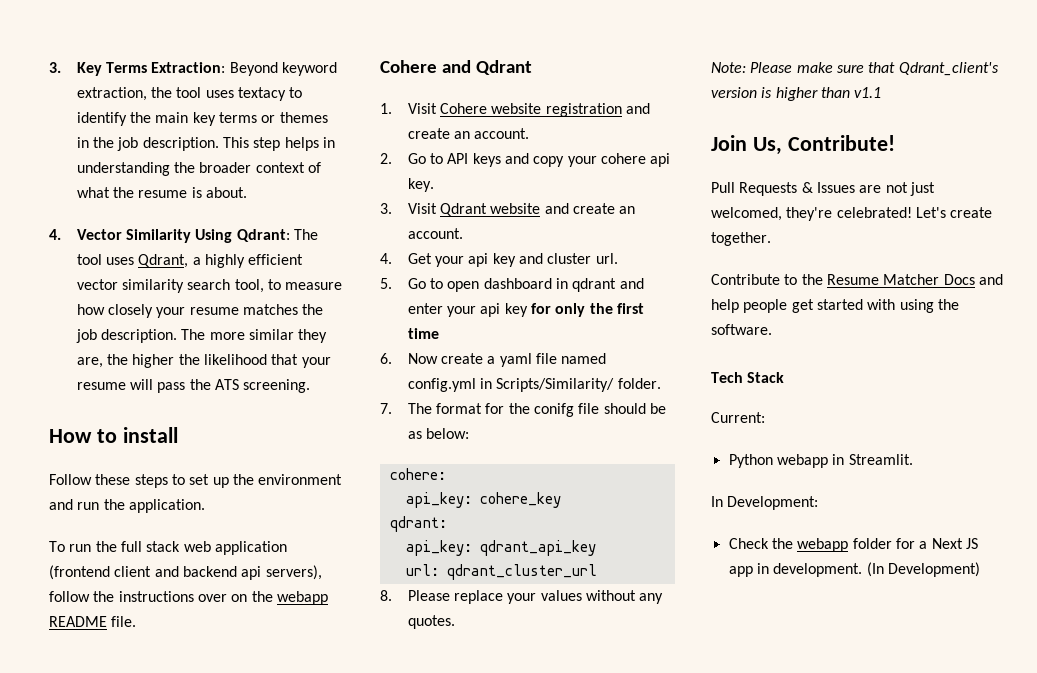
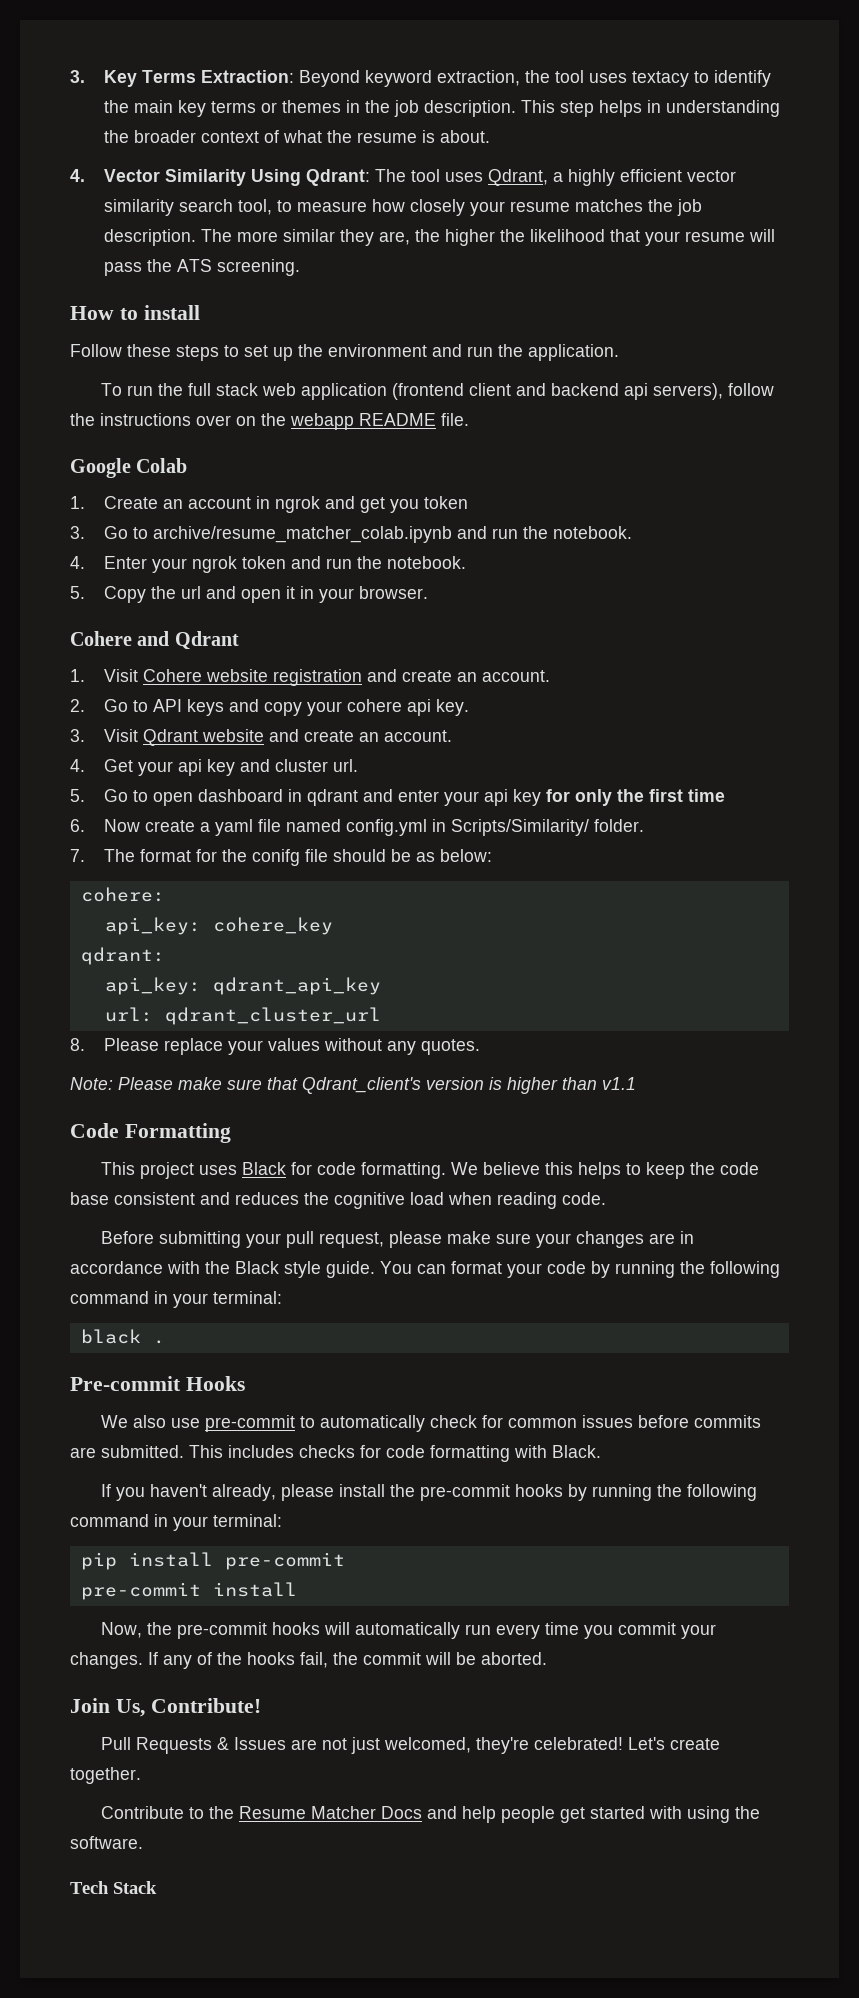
(137, 621) none -> [70,458,188,478] [70,496,468,513] [70,526,632,543] [70,556,466,573] [70,586,428,603] // Google Colab // 1. Create an account in ngrok and get you token // 3. Go to archive/resume_matcher_colab.ipynb and run the notebook. // 4. Enter your ngrok token and run the notebook. // 5. Copy the url and open it in your browser.
(882, 92) none -> [70,1123,231,1143] [101,1162,760,1179] [70,1192,606,1209] [101,1231,695,1248] [70,1261,780,1278] [70,1291,282,1308] [80,1329,165,1344] [70,1376,245,1391] [101,1415,762,1432] [70,1445,601,1462] [101,1484,758,1501] [70,1514,282,1531] [80,1552,345,1570] [80,1582,297,1600] [101,1622,717,1639] [70,1652,547,1669] // Code Formatting // This project uses Black for code formatting. We believe this helps to keep the code base consistent and reduces the cognitive load when reading code. // Before submitting your pull request, please make sure your changes are in accordance with the Black style guide. You can format your code by running the following command in your terminal: // black . // Pre-commit Hooks // We also use pre-commit to automatically check for common issues before commits are submitted. This includes checks for code formatting with Black. // If you haven't already, please install the pre-commit hooks by running the following command in your terminal: // pip install pre-commit // pre-commit install // Now, the pre-commit hooks will automatically run every time you commit your changes. If any of the hooks fail, the commit will be aborted.
[711,412,765,423] [728,454,913,468] [711,496,819,510] [728,538,978,552] [728,562,980,577] // Current: // Python webapp in Streamlit. // In Development: // Check the webapp folder for a Next JS app in development. (In Development) -> (157, 1887) none

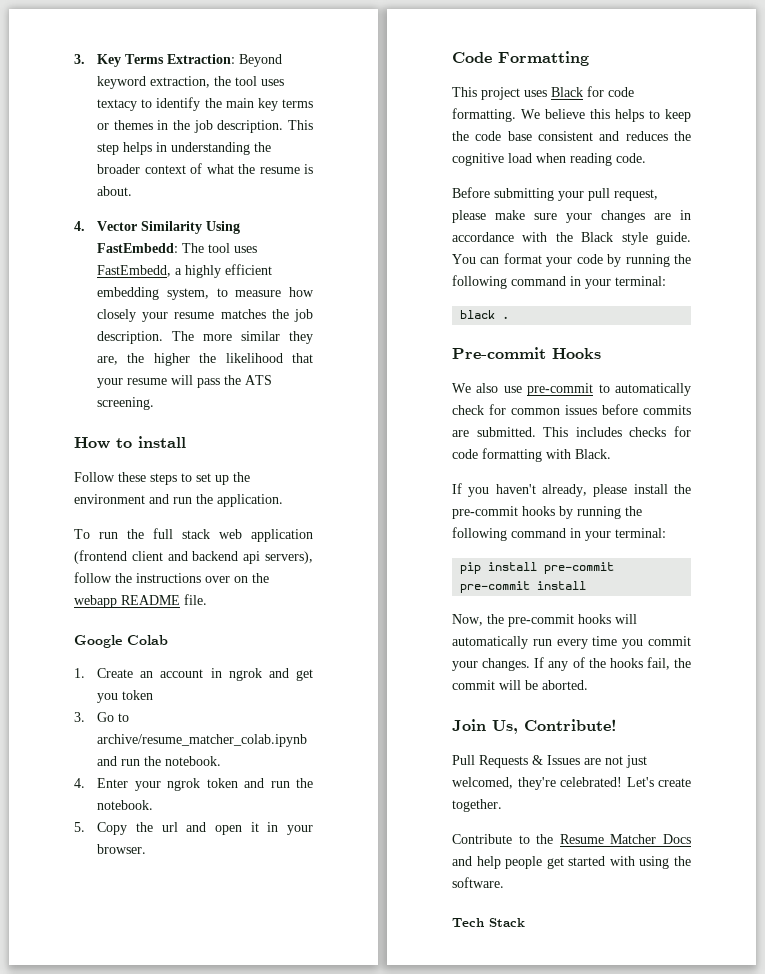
[305,169,370,186] Qdrant: -> [97,243,179,253] FastEmbedd:
[487,169,548,186] Qdrant, -> [97,265,172,277] FastEmbedd,
[686,170,736,182] [103,199,272,216] vector similarity search tool, -> [97,287,209,300] embedding system,
[70,631,239,650] [70,669,550,686] [70,699,469,716] [70,729,452,746] [70,759,358,776] [70,789,725,806] [70,819,644,836] [70,849,492,866] [80,887,165,902] [104,917,333,935] [80,947,165,965] [104,977,381,995] [104,1007,381,1025] [70,1038,480,1055] [70,1077,636,1094] // Cohere and Qdrant // 1. Visit Cohere website registration and create an account. // 2. Go to API keys and copy your cohere api key. // 3. Visit Qdrant website and create an account. // 4. Get your api key and cluster url. // 5. Go to open dashboard in qdrant and enter your api key for only the first time // 6. Now create a yaml file named config.yml in Scripts/Similarity/ folder. // 7. The format for the conifg file should be as below: // cohere: // api_key: cohere_key // qdrant: // api_key: qdrant_api_key // url: qdrant_cluster_url // 8. Please replace your values without any quotes. // Note: Please make sure that Qdrant_client's version is higher than v1.1 -> (147, 849) none

